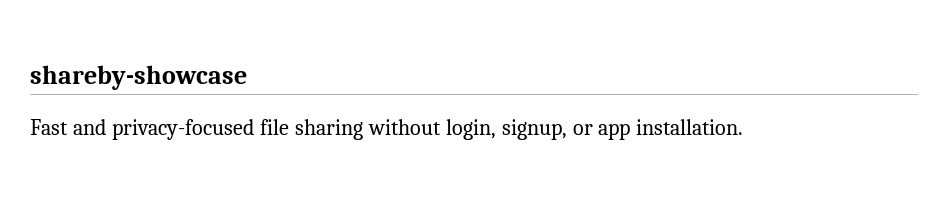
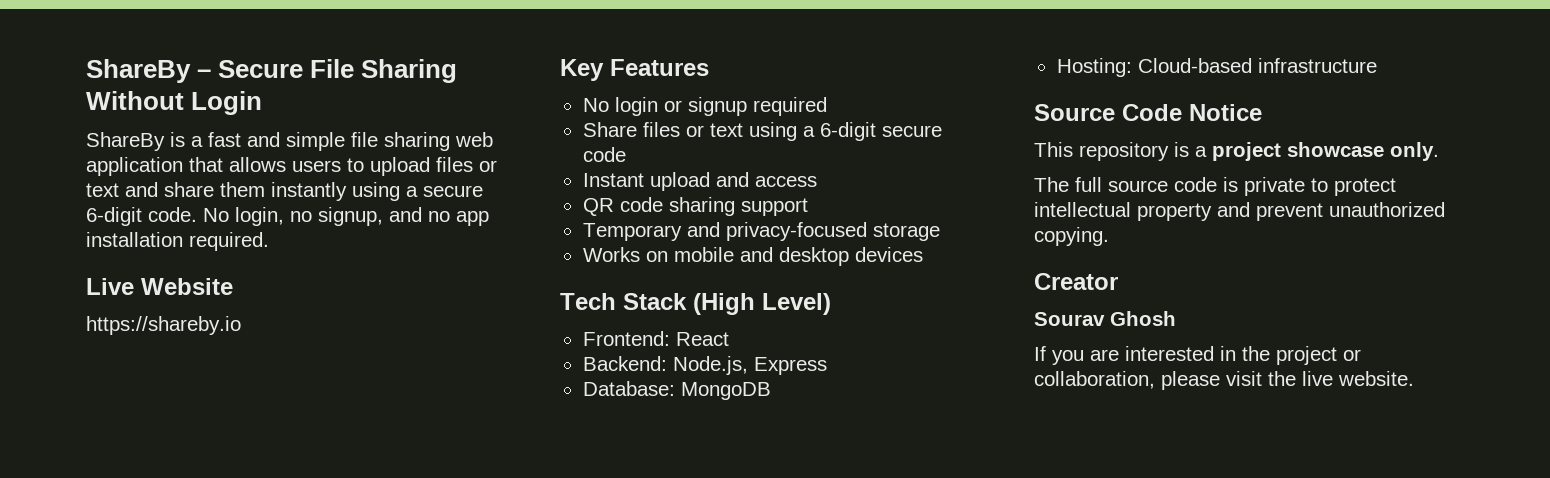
[30,65,247,90] [30,119,744,140] shareby-showcase // Fast and privacy-focused file sharing without login, signup, or app installation. -> [86,59,458,83] [86,91,263,115] [86,132,493,151] [86,157,497,176] [86,182,483,201] [86,207,489,226] [86,232,269,251] [86,278,233,295] [86,316,241,335] [560,59,709,81] [582,97,827,116] [582,122,942,141] [582,147,626,162] [582,172,817,191] [582,197,808,216] [582,222,940,241] [582,247,923,266] [560,293,831,315] [582,331,729,346] [582,356,827,375] [582,381,771,400] [1056,58,1377,77] [1034,104,1262,121] [1034,142,1439,161] [1034,177,1396,196] [1034,202,1445,221] [1034,227,1109,246] [1034,273,1118,290] [1034,311,1176,326] [1034,346,1361,365] [1034,371,1414,390] ShareBy – Secure File Sharing Without Login // ShareBy is a fast and simple file sharing web application that allows users to upload files or text and share them instantly using a secure 6-digit code. No login, no signup, and no app installation required. // Live Website // https://shareby.io // Key Features // No login or signup required // Share files or text using a 6-digit secure code // Instant upload and access // QR code sharing support // Temporary and privacy-focused storage // Works on mobile and desktop devices // Tech Stack (High Level) // Frontend: React // Backend: Node.js, Express // Database: MongoDB // Hosting: Cloud-based infrastructure // Source Code Notice // This repository is a project showcase only. // The full source code is private to protect intellectual property and prevent unauthorized copying. // Creator // Sourav Ghosh // If you are interested in the project or collaboration, please visit the live website.

